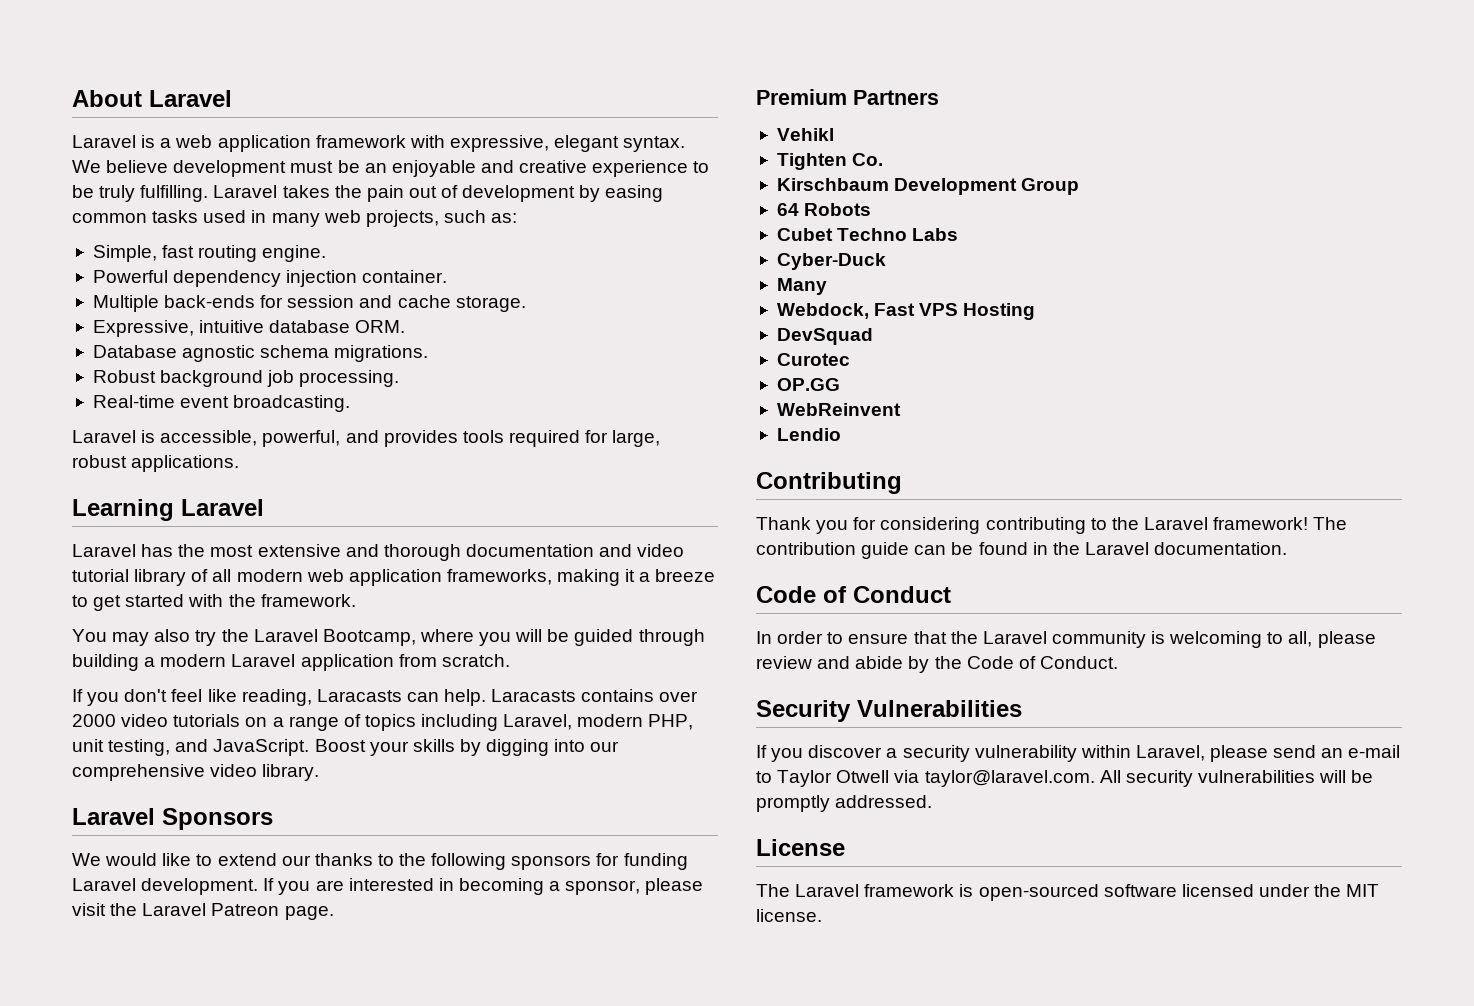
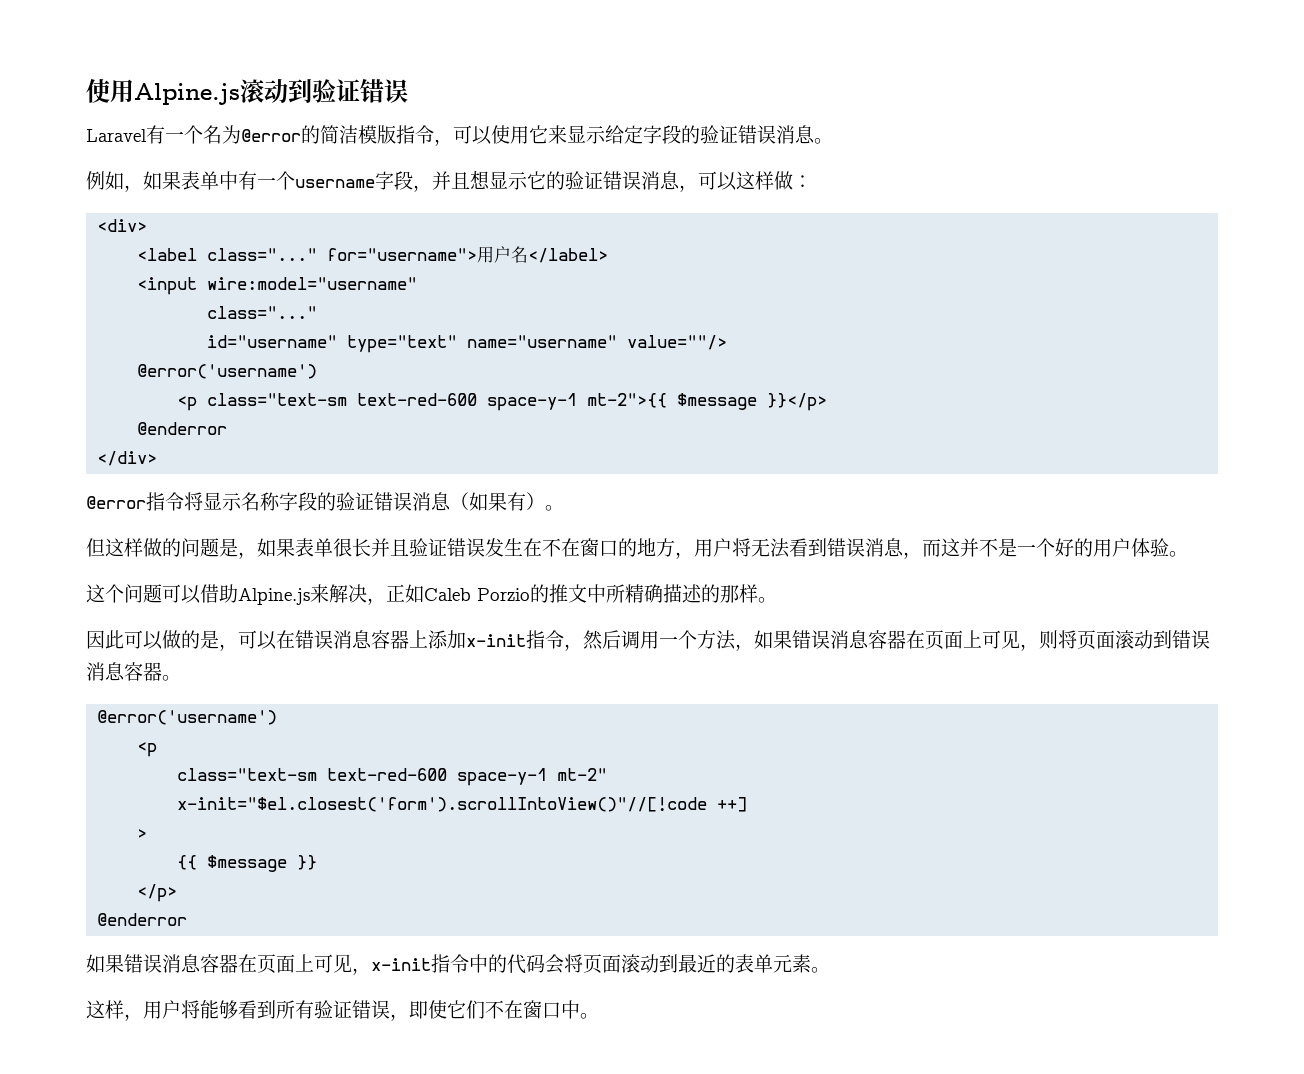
[72,90,232,107] [72,135,686,152] [72,160,710,177] [72,185,664,202] [72,210,518,227] [92,245,327,262] [92,270,448,287] [92,295,526,312] [92,320,406,337] [92,345,429,362] [92,370,400,387] [92,395,351,412] [72,430,661,447] [72,455,240,472] [72,499,264,521] [72,544,685,561] [72,569,716,586] [72,594,356,611] [72,629,705,646] [72,654,510,671] [72,689,699,706] [72,714,694,731] [72,739,620,756] [72,764,320,781] [72,808,273,830] [72,853,688,870] [72,878,704,895] [72,903,334,920] [756,89,939,105] [776,128,834,141] [776,153,884,170] [776,178,1080,195] [776,203,872,216] [776,228,959,241] [776,253,886,270] [776,278,827,295] [776,303,1036,320] [776,328,873,345] [776,353,850,366] [776,378,840,391] [776,403,901,416] [776,428,841,441] [756,472,902,494] [756,517,1348,534] [756,542,1288,559] [756,586,951,603] [756,631,1376,648] [756,656,1118,673] [756,700,1022,722] [756,745,1401,762] [756,770,1374,787] [756,795,933,812] [756,839,845,856] [756,884,1380,901] [756,909,822,922] About Laravel // Laravel is a web application framework with expressive, elegant syntax. We believe development must be an enjoyable and creative experience to be truly fulfilling. Laravel takes the pain out of development by easing common tasks used in many web projects, such as: // Simple, fast routing engine. // Powerful dependency injection container. // Multiple back-ends for session and cache storage. // Expressive, intuitive database ORM. // Database agnostic schema migrations. // Robust background job processing. // Real-time event broadcasting. // Laravel is accessible, powerful, and provides tools required for large, robust applications. // Learning Laravel // Laravel has the most extensive and thorough documentation and video tutorial library of all modern web application frameworks, making it a breeze to get started with the framework. // You may also try the Laravel Bootcamp, where you will be guided through building a modern Laravel application from scratch. // If you don't feel like reading, Laracasts can help. Laracasts contains over 2000 video tutorials on a range of topics including Laravel, modern PHP, unit testing, and JavaScript. Boost your skills by digging into our comprehensive video library. // Laravel Sponsors // We would like to extend our thanks to the following sponsors for funding Laravel development. If you are interested in becoming a sponsor, please visit the Laravel Patreon page. // Premium Partners // Vehikl // Tighten Co. // Kirschbaum Development Group // 64 Robots // Cubet Techno Labs // Cyber-Duck // Many // Webdock, Fast VPS Hosting // DevSquad // Curotec // OP.GG // WebReinvent // Lendio // Contributing // Thank you for considering contributing to the Laravel framework! The contribution guide can be found in the Laravel documentation. // Code of Conduct // In order to ensure that the Laravel community is welcoming to all, please review and abide by the Code of Conduct. // Security Vulnerabilities // If you discover a security vulnerability within Laravel, please send an e-mail to Taylor Otwell via taylor@laravel.com. All security vulnerabilities will be promptly addressed. // License // The Laravel framework is open-sourced software licensed under the MIT license. -> [86,78,408,105] [86,125,833,146] [86,170,812,192] [97,219,148,232] [137,246,609,263] [137,277,418,295] [207,306,318,319] [207,335,728,353] [137,364,318,379] [177,393,828,411] [137,422,228,435] [97,451,158,466] [86,492,564,511] [86,538,1188,559] [86,584,777,605] [86,630,1210,651] [86,662,181,681] [97,710,278,725] [137,742,158,757] [177,768,608,786] [177,797,748,812] [137,829,148,839] [177,855,318,872] [137,884,178,902] [97,913,188,926] [86,954,830,975] [86,1000,599,1021] 使用Alpine.js滚动到验证错误 // Laravel有一个名为@error的简洁模版指令，可以使用它来显示给定字段的验证错误消息。 // 例如，如果表单中有一个username字段，并且想显示它的验证错误消息，可以这样做： // <div> // <label class="..." for="username">用户名</label> // <input wire:model="username" // class="..." // id="username" type="text" name="username" value=""/> // @error('username') // <p class="text-sm text-red-600 space-y-1 mt-2">{{ $message }}</p> // @enderror // </div> // @error指令将显示名称字段的验证错误消息（如果有）。 // 但这样做的问题是，如果表单很长并且验证错误发生在不在窗口的地方，用户将无法看到错误消息，而这并不是一个好的用户体验。 // 这个问题可以借助Alpine.js来解决，正如Caleb Porzio的推文中所精确描述的那样。 // 因此可以做的是，可以在错误消息容器上添加x-init指令，然后调用一个方法，如果错误消息容器在页面上可见，则将页面滚动到错误消息容器。 // @error('username') // <p // class="text-sm text-red-600 space-y-1 mt-2" // x-init="$el.closest('form').scrollIntoView()"//[!code ++] // > // {{ $message }} // </p> // @enderror // 如果错误消息容器在页面上可见，x-init指令中的代码会将页面滚动到最近的表单元素。 // 这样，用户将能够看到所有验证错误，即使它们不在窗口中。

